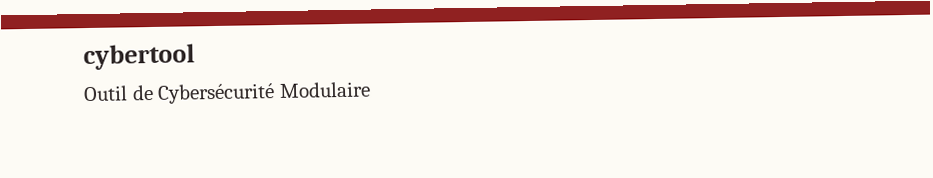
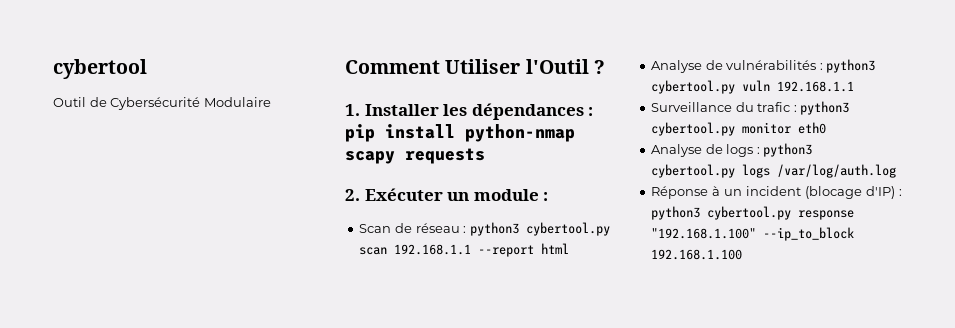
(371, 89) none -> [345,59,605,74] [345,103,594,120] [345,124,575,142] [345,148,485,164] [345,188,549,201] [359,222,610,236] [359,243,570,257] [651,59,876,73] [651,80,855,94] [651,101,850,115] [651,122,827,136] [651,143,813,157] [651,164,897,178] [651,186,902,199] [651,206,855,220] [651,227,855,241] [651,249,743,260] // Comment Utiliser l'Outil ? // 1. Installer les dépendances : pip install python-nmap scapy requests // 2. Exécuter un module : // Scan de réseau : python3 cybertool.py scan 192.168.1.1 --report html // Analyse de vulnérabilités : python3 cybertool.py vuln 192.168.1.1 // Surveillance du trafic : python3 cybertool.py monitor eth0 // Analyse de logs : python3 cybertool.py logs /var/log/auth.log // Réponse à un incident (blocage d'IP) : python3 cybertool.py response "192.168.1.100" --ip_to_block 192.168.1.100

